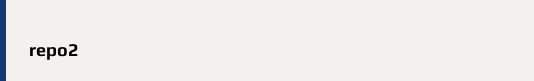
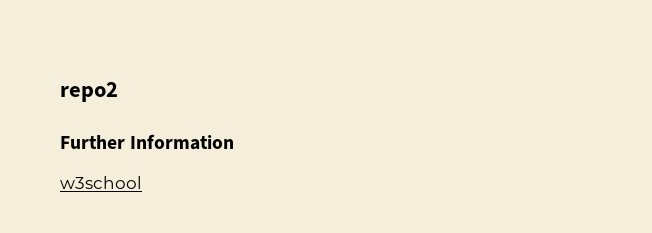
(78, 52) none -> [60,134,235,150] [60,176,142,189] // Further Information // w3school

